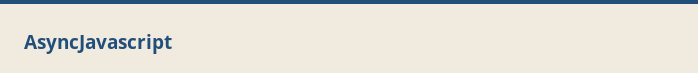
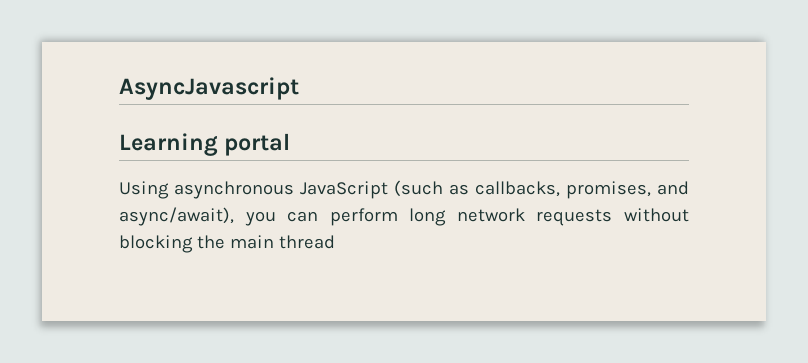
(172, 44) none -> [119,133,291,156] [119,180,689,199] [119,207,689,226] [119,235,335,253] // Learning portal // Using asynchronous JavaScript (such as callbacks, promises, and async/await), you can perform long network requests without blocking the main thread

